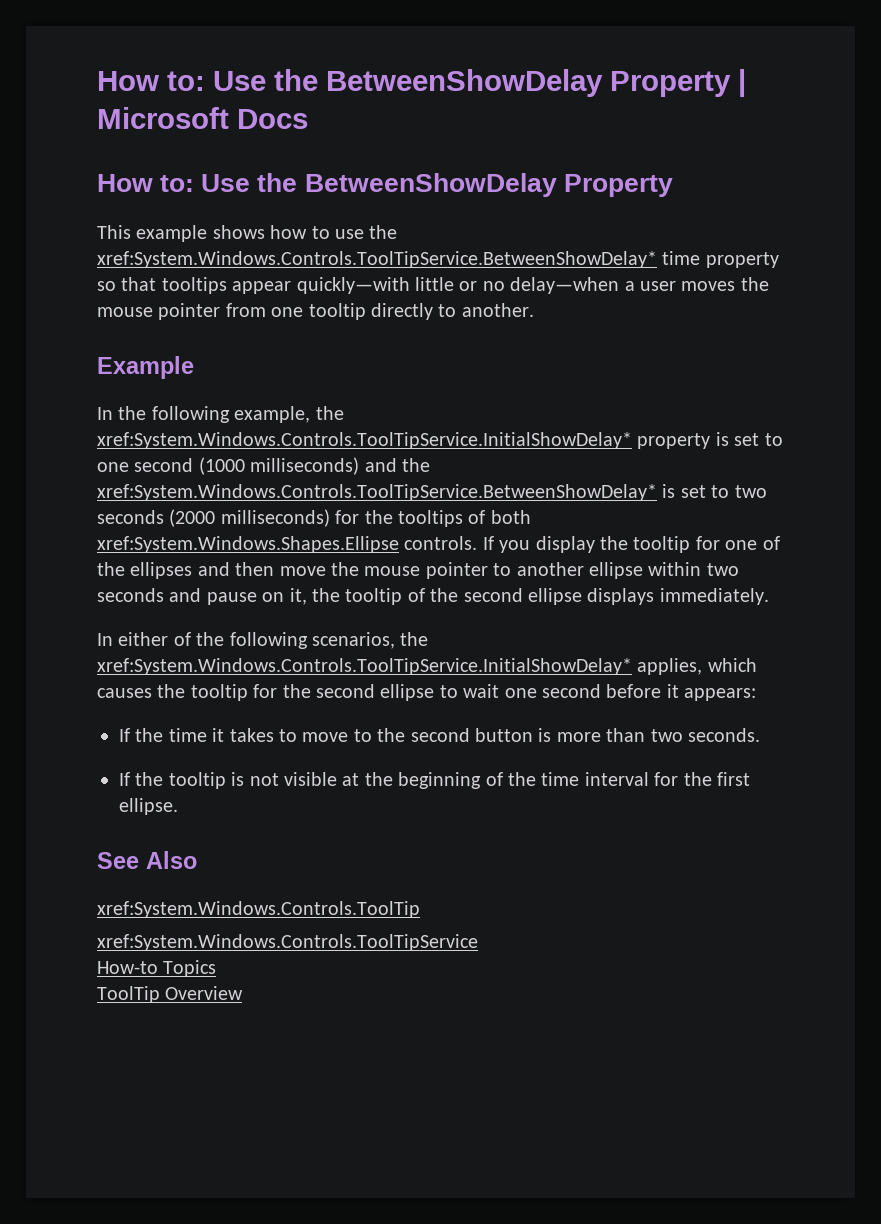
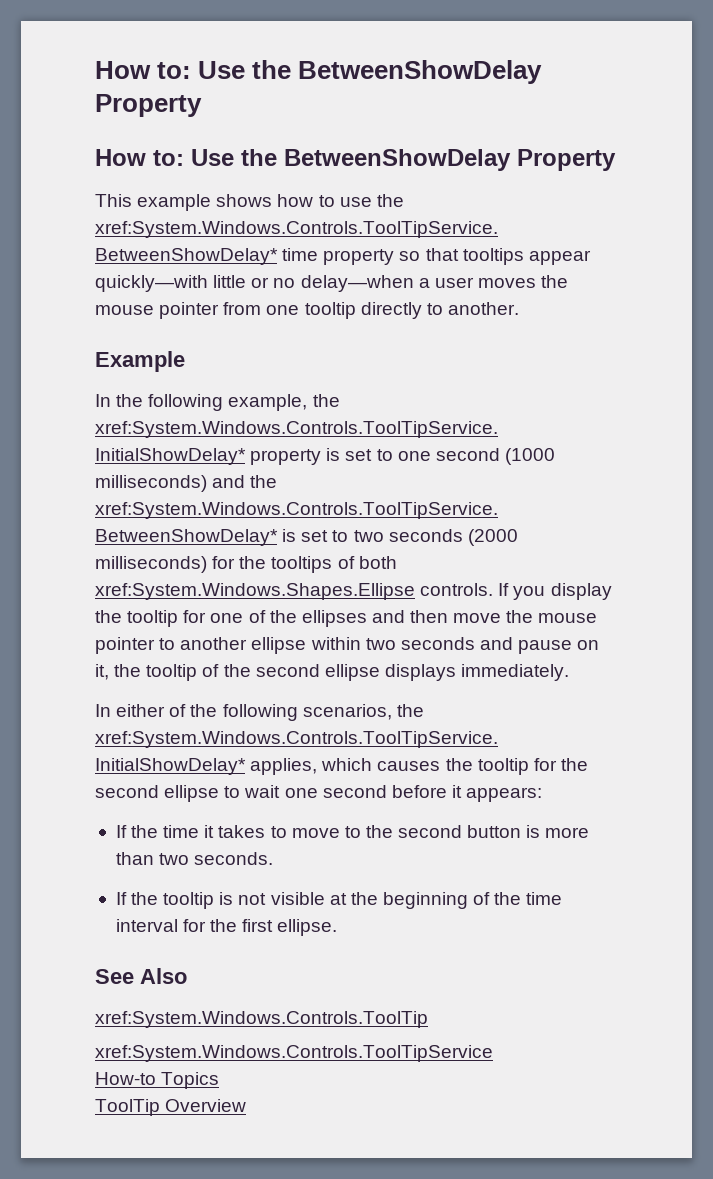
[97,69,746,97] [97,107,308,129] How to: Use the BetweenShowDelay Property | Microsoft Docs -> [95,60,543,84] [95,94,202,117] How to: Use the BetweenShowDelay Property

